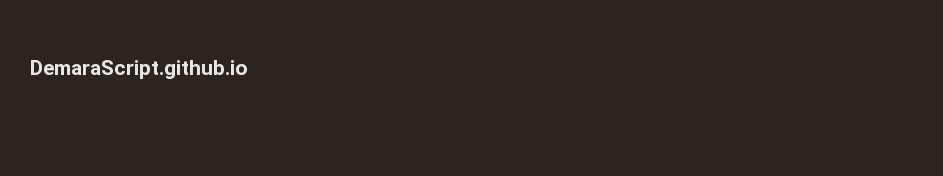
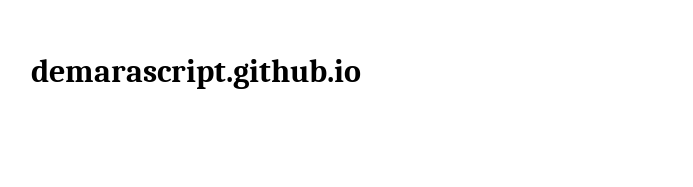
[30,60,248,79] DemaraScript.github.io -> [31,59,361,89] demarascript.github.io

